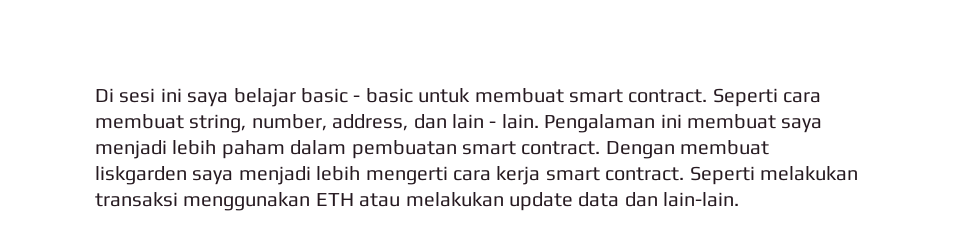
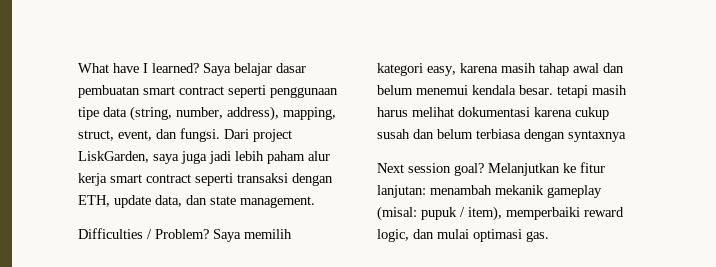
[95,88,822,107] [95,114,823,133] [95,140,770,159] [95,166,858,185] [95,192,740,211] Di sesi ini saya belajar basic - basic untuk membuat smart contract. Seperti cara membuat string, number, address, dan lain - lain. Pengalaman ini membuat saya menjadi lebih paham dalam pembuatan smart contract. Dengan membuat liskgarden saya menjadi lebih mengerti cara kerja smart contract. Seperti melakukan transaksi menggunakan ETH atau melakukan update data dan lain-lain. -> [78,63,306,76] [78,85,338,98] [78,106,336,121] [78,128,292,142] [78,151,330,164] [78,173,333,186] [78,195,315,208] [78,228,292,242] [377,63,624,76] [377,85,627,98] [377,107,609,120] [377,129,626,142] [377,162,605,176] [377,185,602,198] [377,206,624,221] [377,229,549,242] What have I learned? Saya belajar dasar pembuatan smart contract seperti penggunaan tipe data (string, number, address), mapping, struct, event, dan fungsi. Dari project LiskGarden, saya juga jadi lebih paham alur kerja smart contract seperti transaksi dengan ETH, update data, dan state management. // Difficulties / Problem? Saya memilih kategori easy, karena masih tahap awal dan belum menemui kendala besar. tetapi masih harus melihat dokumentasi karena cukup susah dan belum terbiasa dengan syntaxnya // Next session goal? Melanjutkan ke fitur lanjutan: menambah mekanik gameplay (misal: pupuk / item), memperbaiki reward logic, dan mulai optimasi gas.

